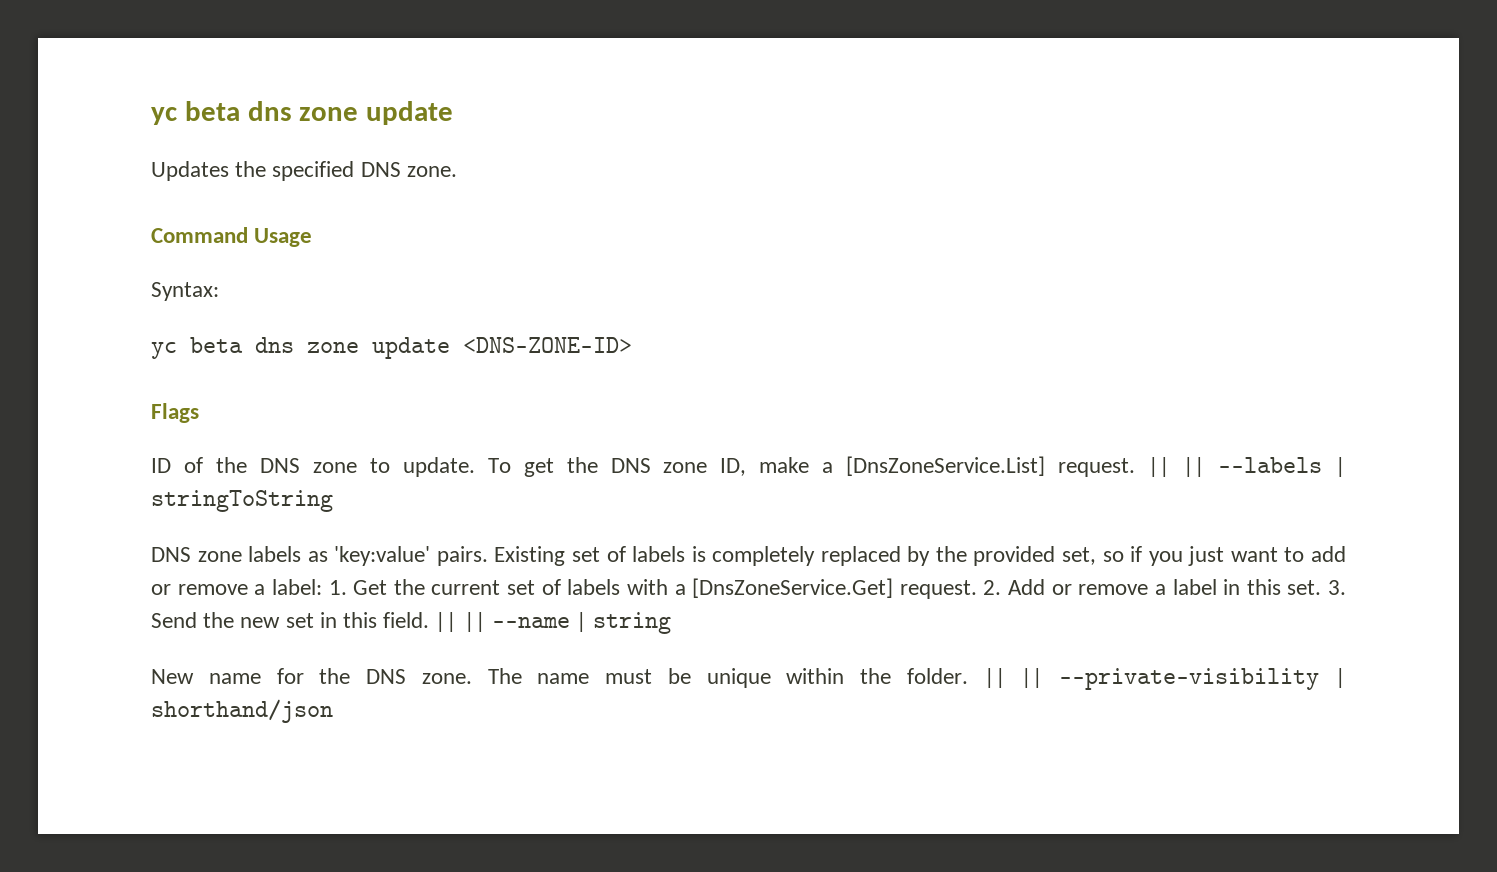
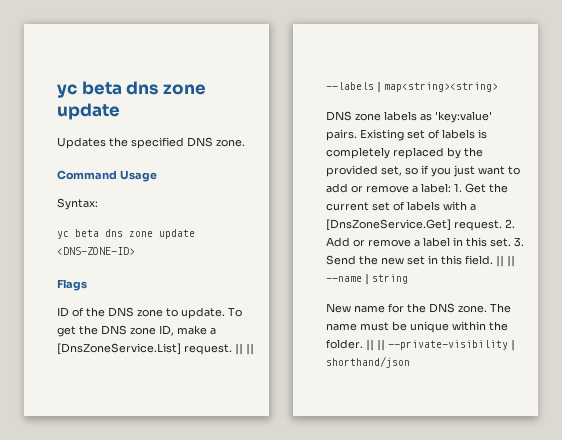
[151,490,333,512] stringToString -> [384,82,498,92] map<string><string>

